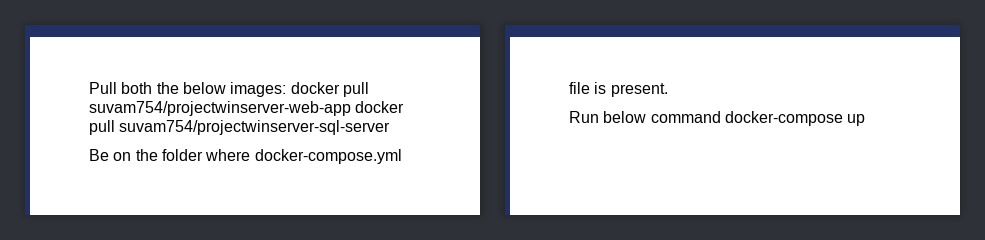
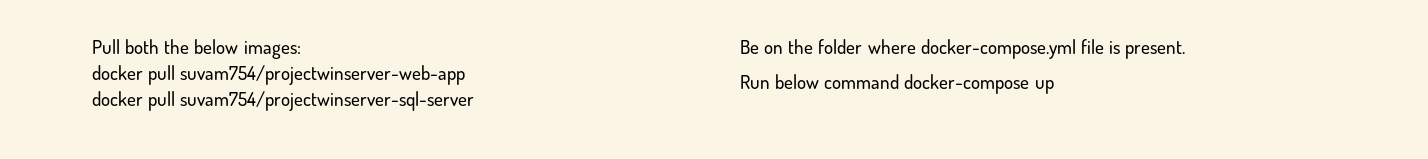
(287, 89) none -> (301, 50) //
(351, 108) none -> (466, 75) //

